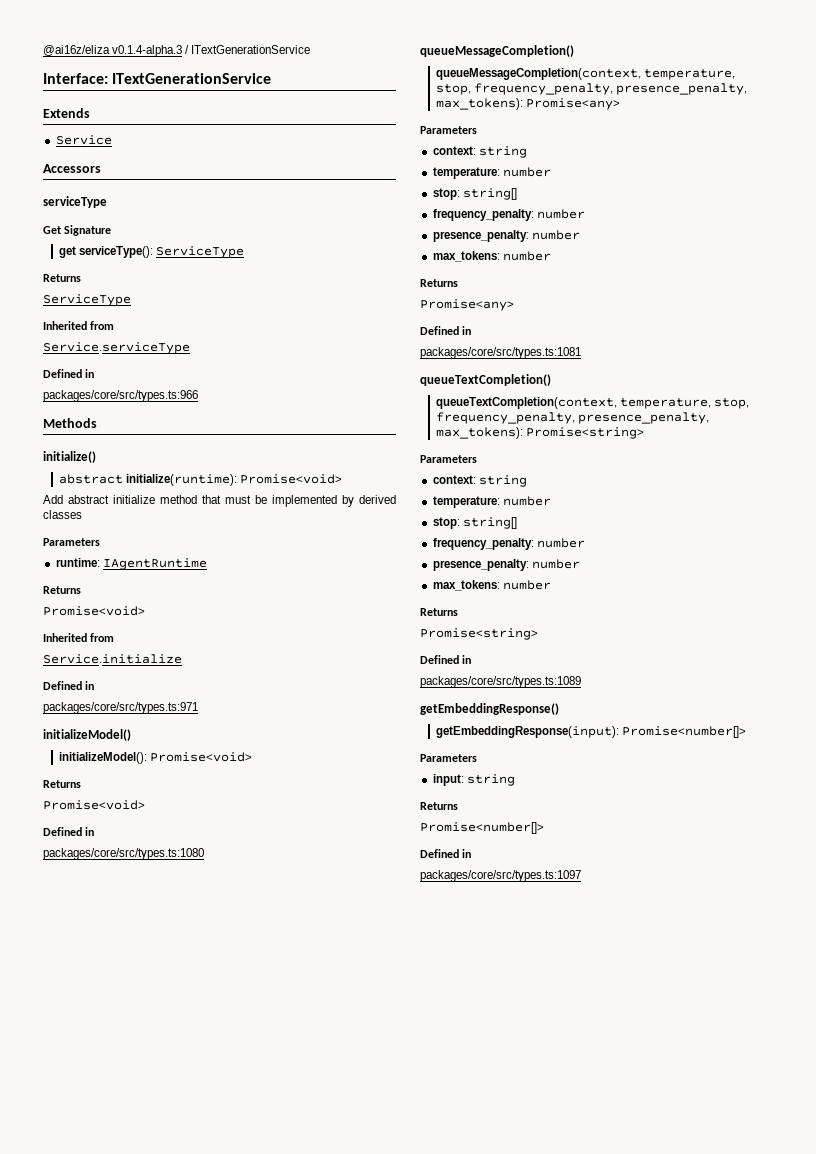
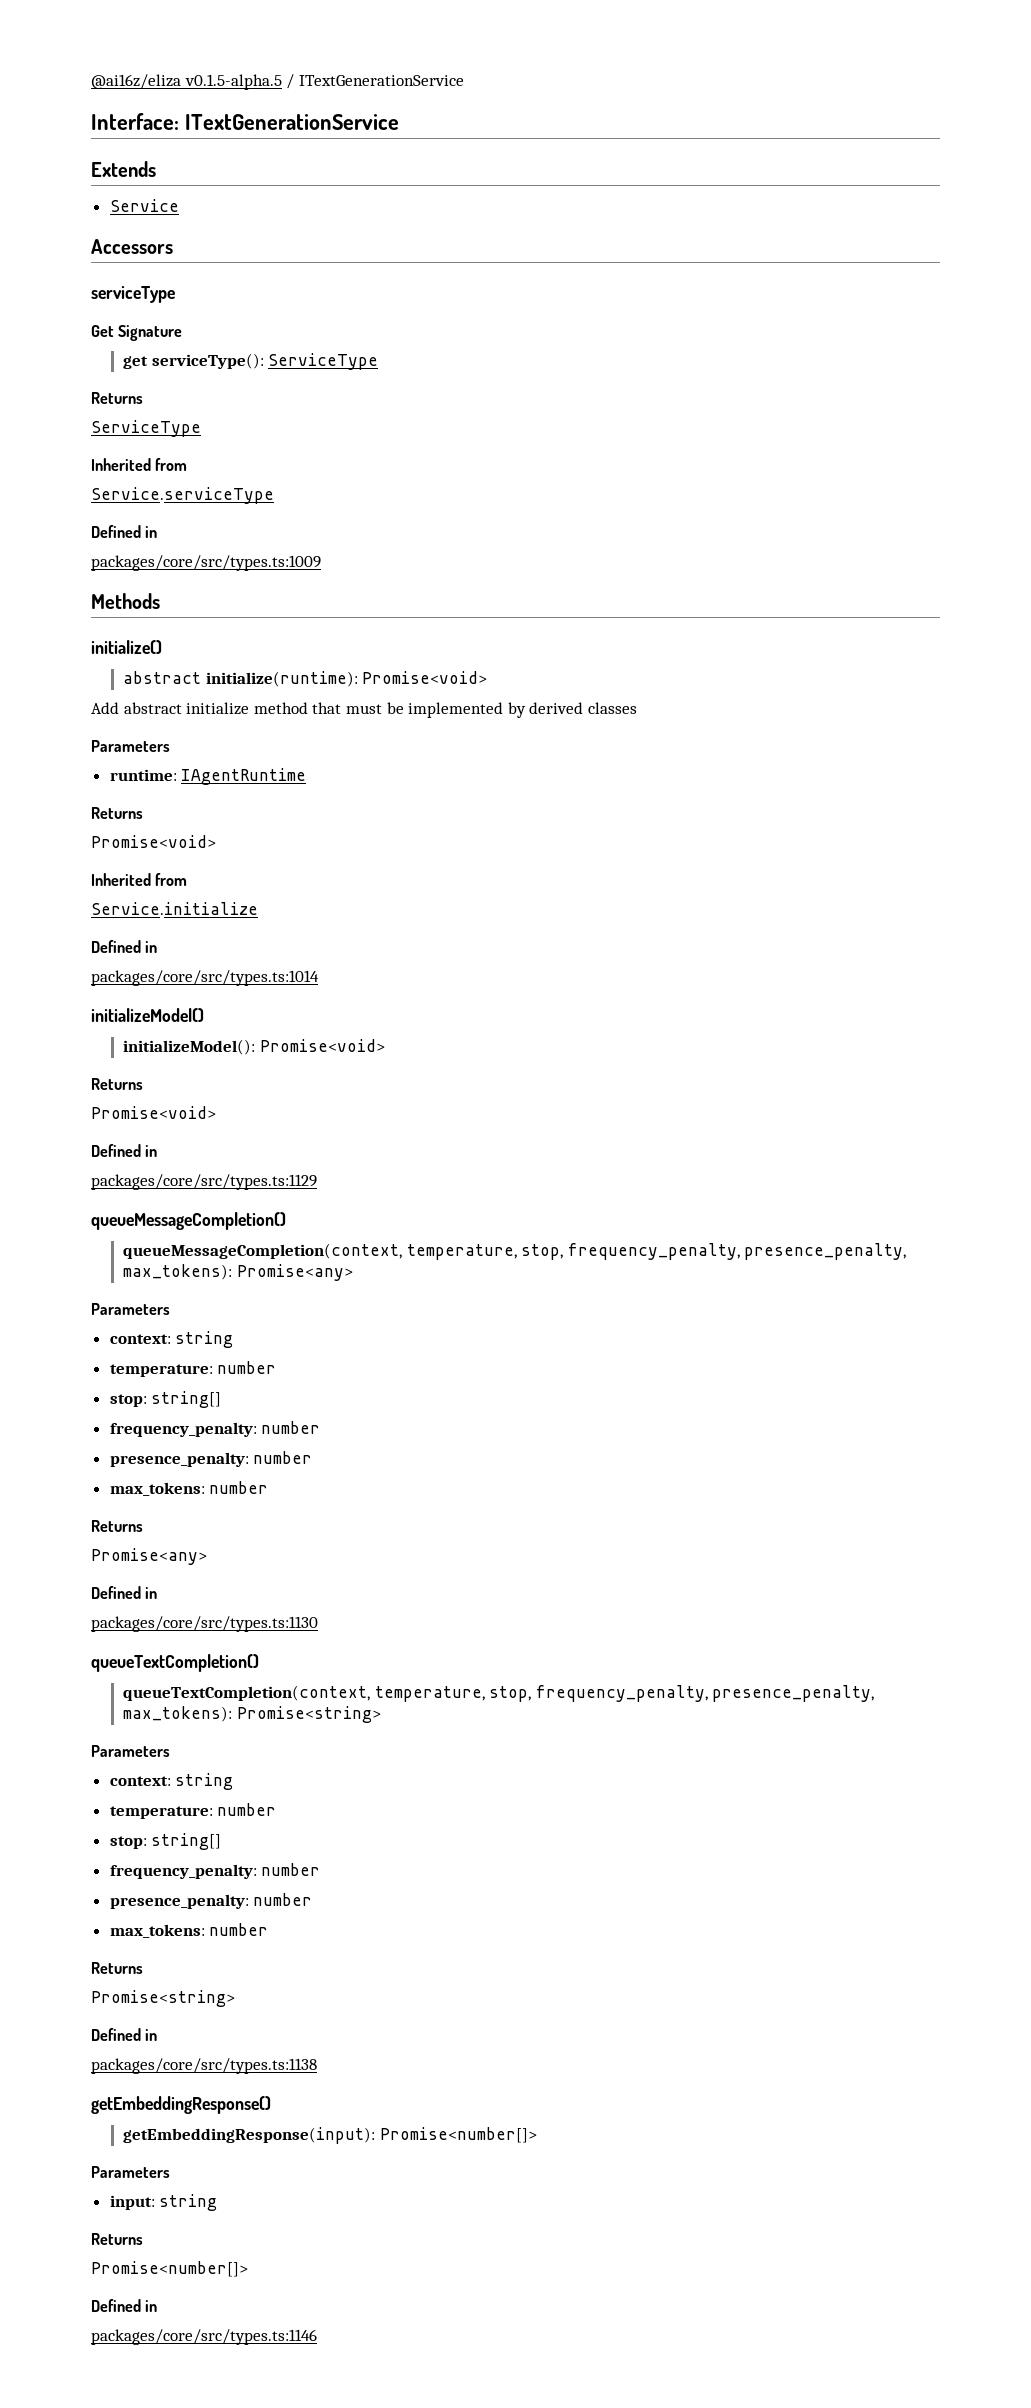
[112,45,183,57] v0.1.4-alpha.3 -> [184,74,282,90] v0.1.5-alpha.5
[43,390,198,402] packages/core/src/types.ts:966 -> [91,555,321,571] packages/core/src/types.ts:1009
[43,702,198,714] packages/core/src/types.ts:971 -> [91,970,319,986] packages/core/src/types.ts:1014
[43,848,204,860] packages/core/src/types.ts:1080 -> [91,1174,317,1190] packages/core/src/types.ts:1129
[420,347,581,359] packages/core/src/types.ts:1081 -> [91,1616,318,1632] packages/core/src/types.ts:1130
[420,676,581,688] packages/core/src/types.ts:1089 -> [91,2058,317,2074] packages/core/src/types.ts:1138
[420,870,581,882] packages/core/src/types.ts:1097 -> [91,2329,317,2345] packages/core/src/types.ts:1146

